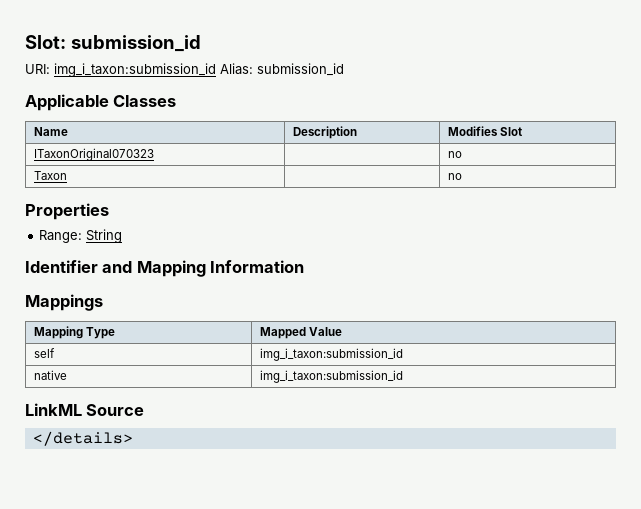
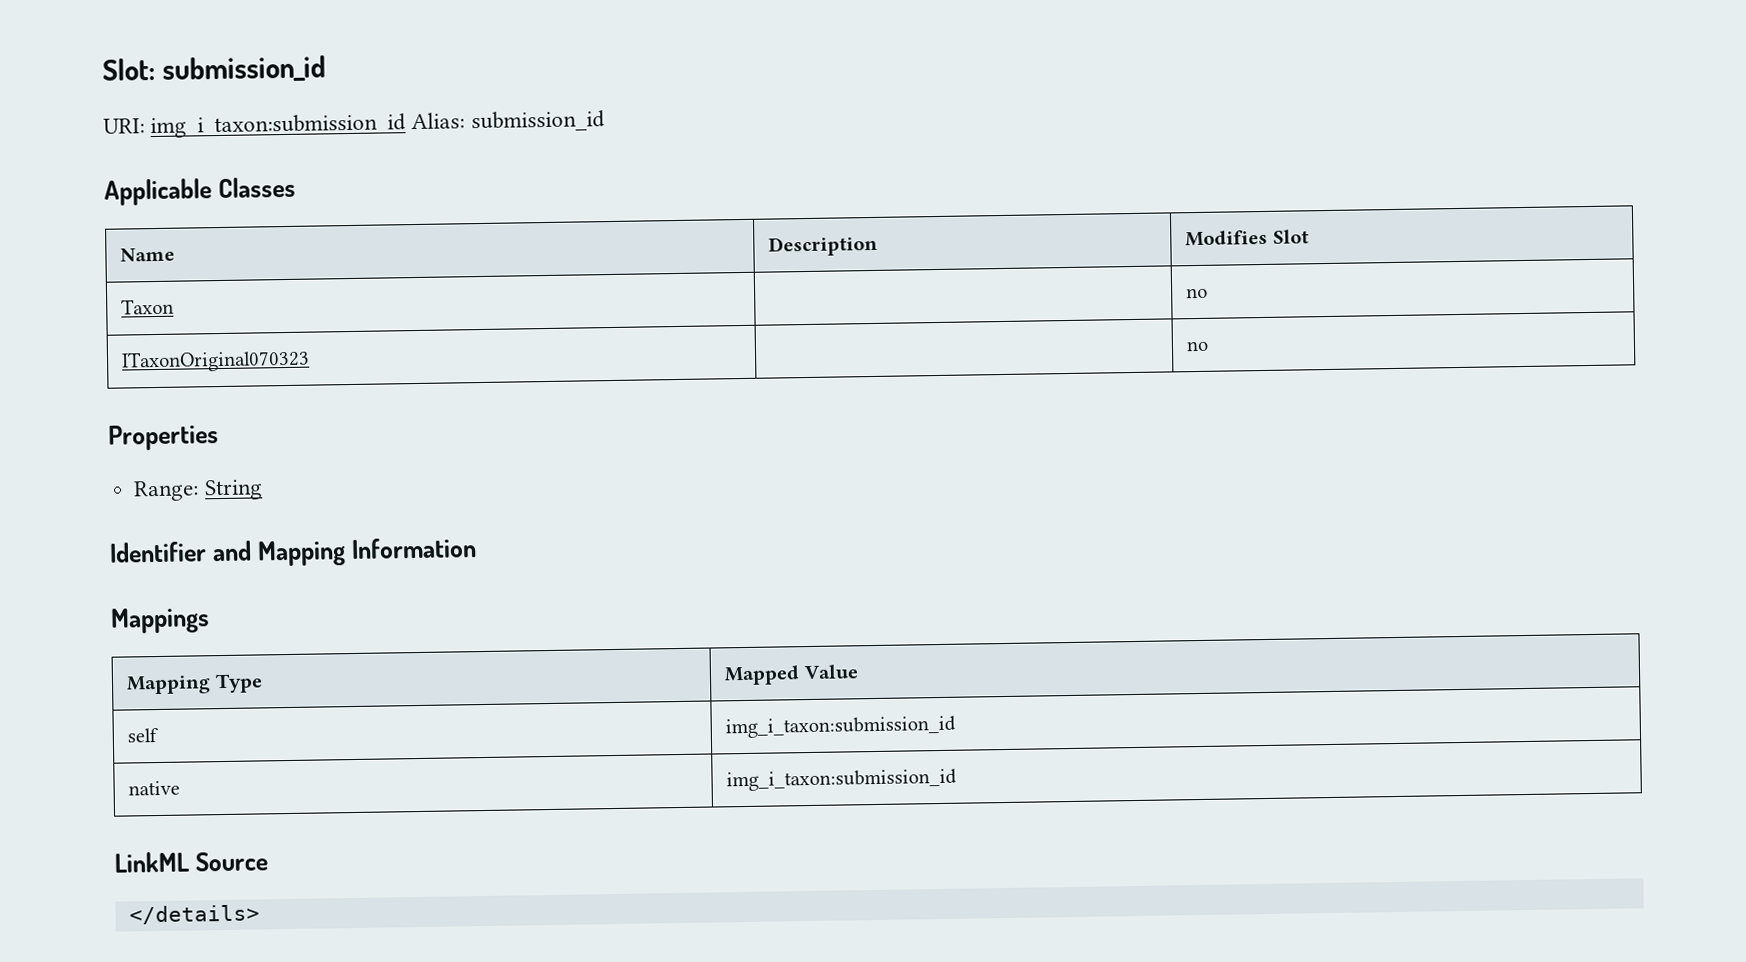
[33,148,154,161] [447,151,462,158] [33,171,67,180] ITaxonOriginal070323 | | no // Taxon -> [121,298,175,315] [1186,287,1209,299] [121,349,311,373] Taxon | | no // ITaxonOriginal070323

